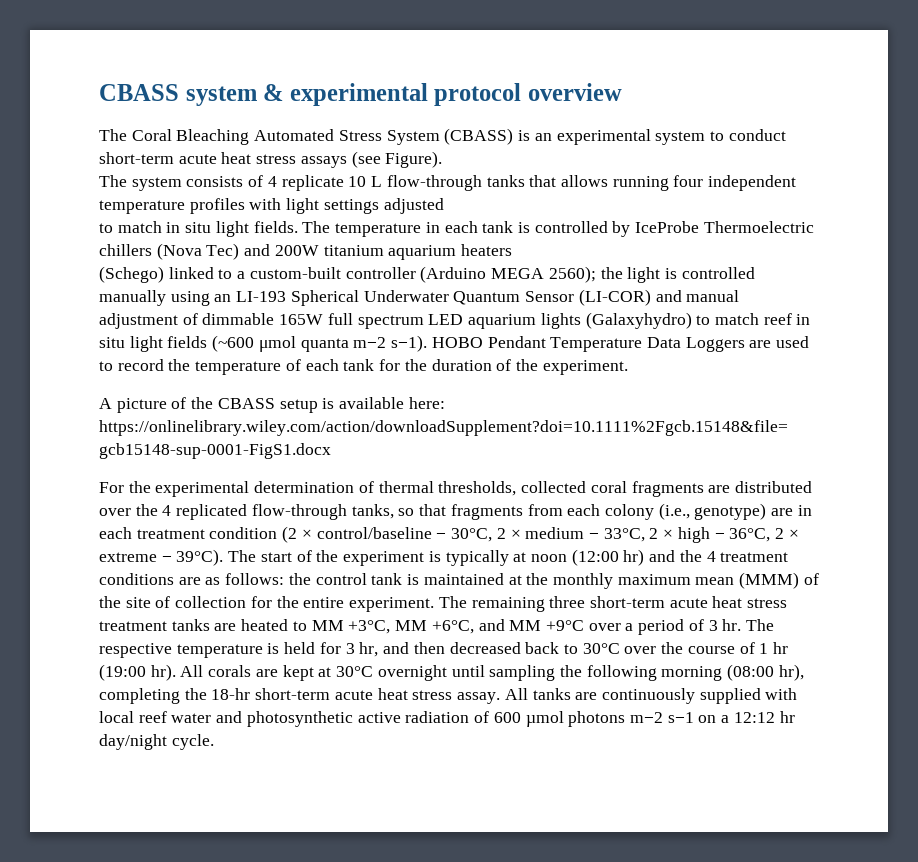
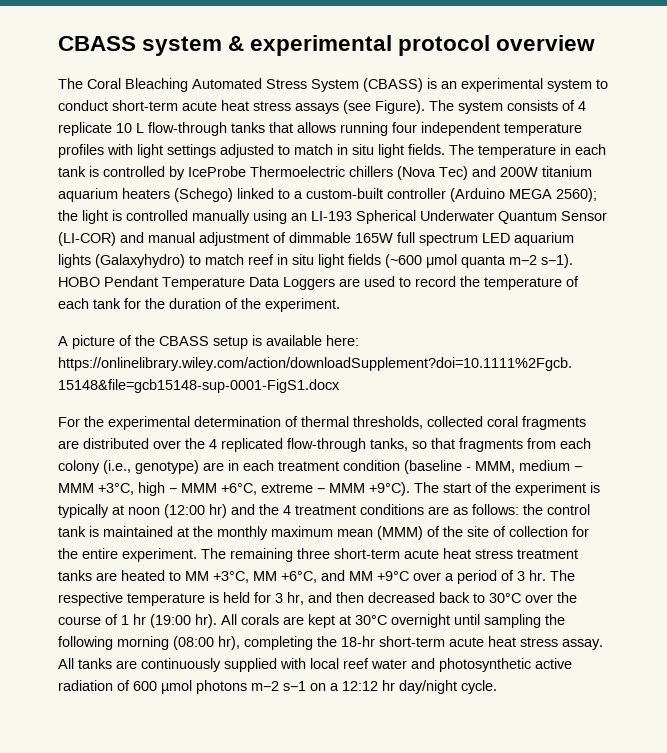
(443, 159) // -> (425, 107) none
(444, 206) // -> (274, 151) none
(513, 250) // -> (170, 193) none
[282,526,799,543] [99,549,224,566] (2 × control/baseline − 30°C, 2 × medium − 33°C, 2 × high − 36°C, 2 × extreme − 39°C). -> [404,460,582,474] [58,482,410,496] (baseline - MMM, medium − MMM +3°C, high − MMM +6°C, extreme − MMM +9°C).

